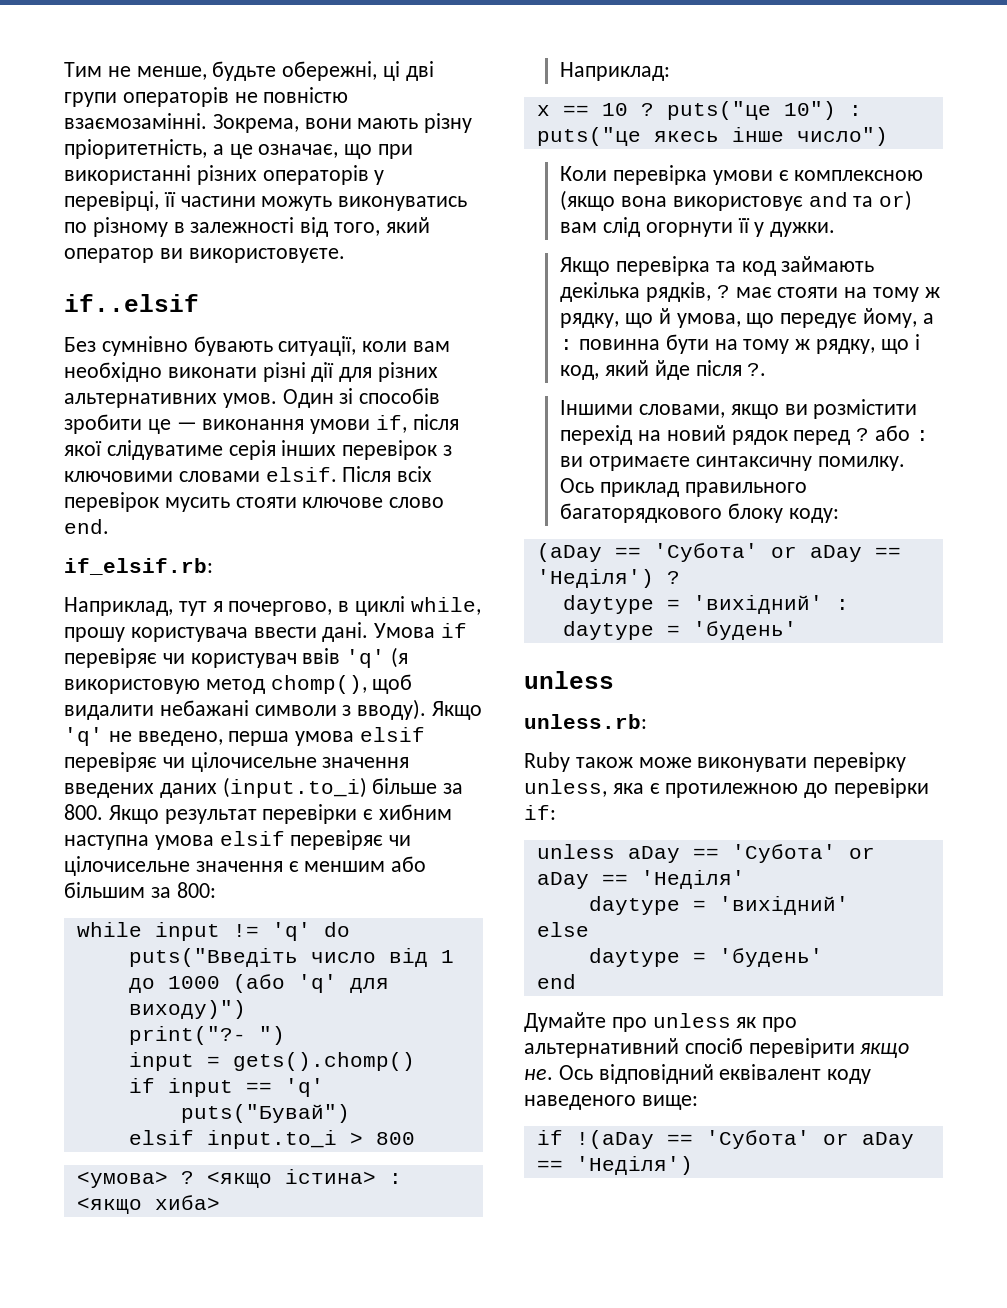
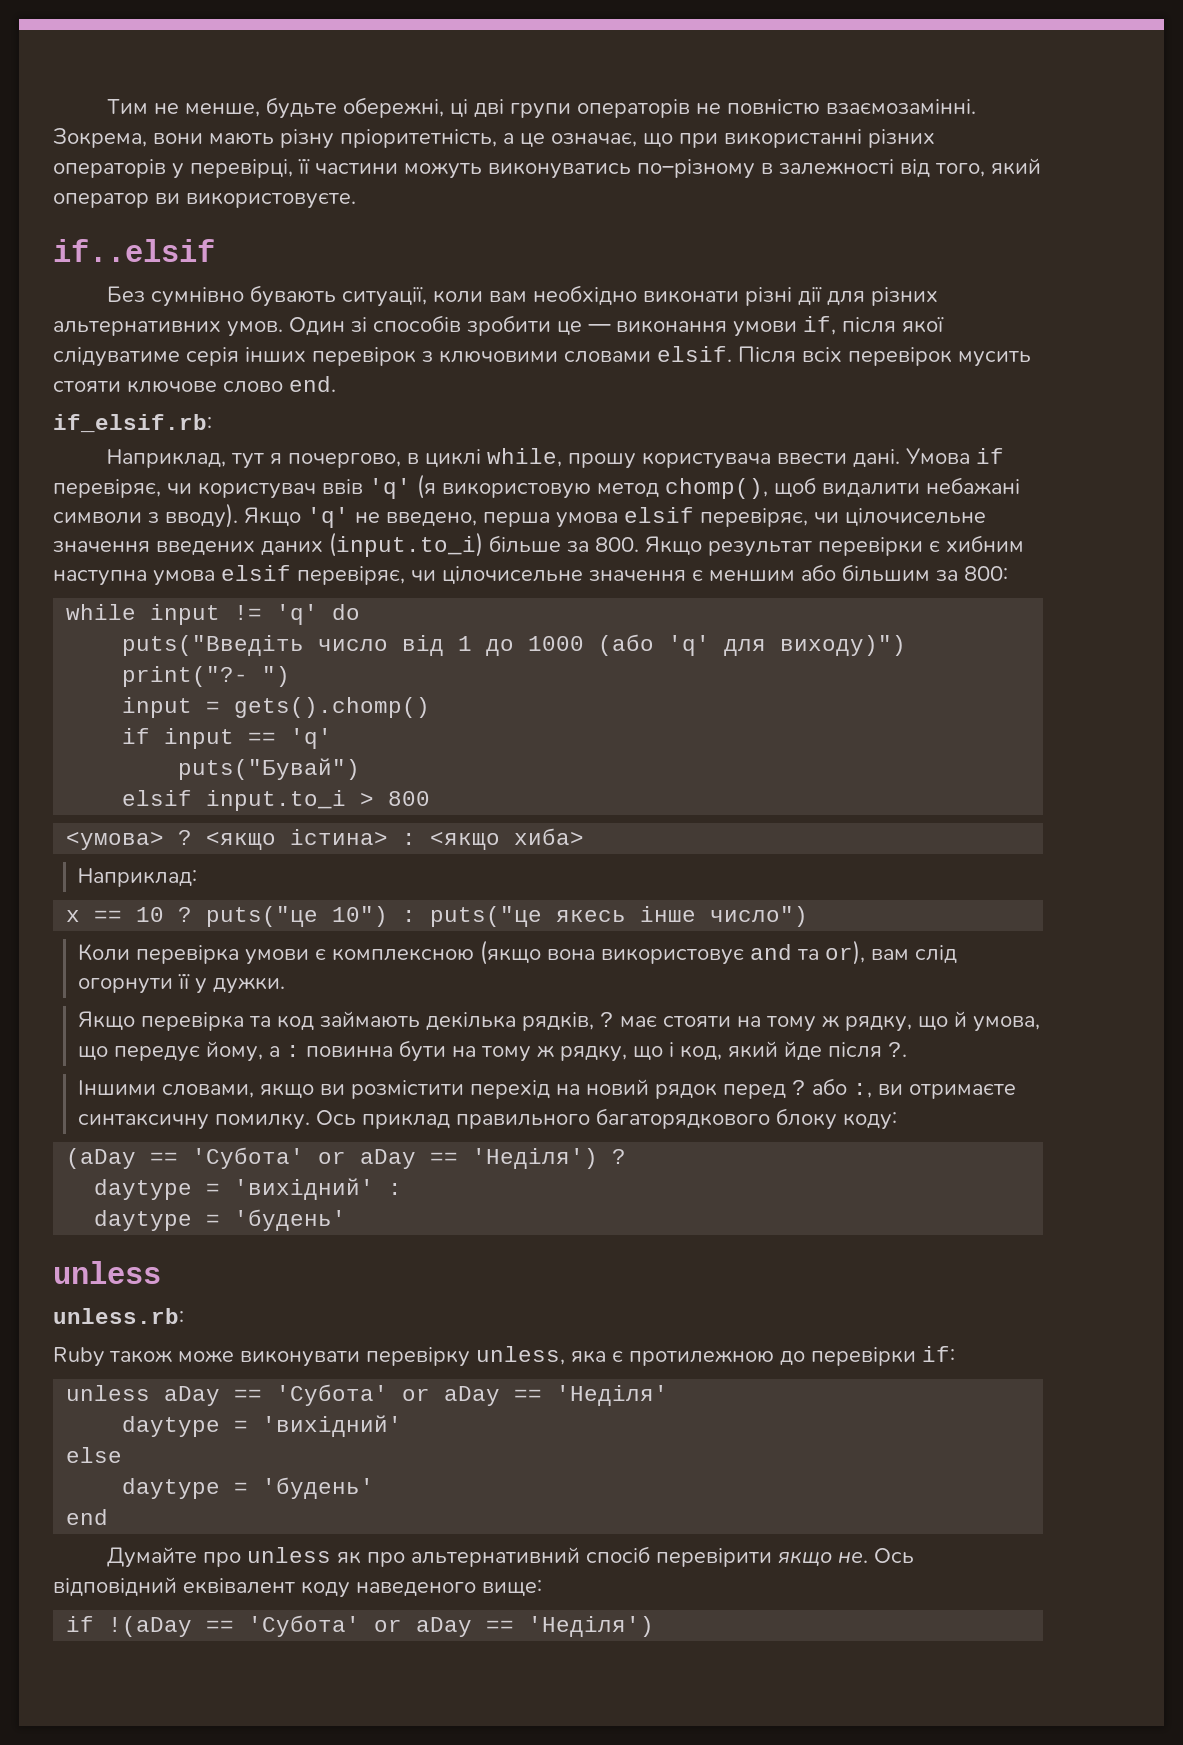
[64,217,168,237] по різному -> [637,159,755,179] по–різному
[64,648,157,668] перевіряє -> [53,479,161,498] перевіряє,
[64,752,157,772] перевіряє -> [700,508,808,527] перевіряє,
[290,830,384,850] перевіряє -> [297,566,405,585] перевіряє,
[879,190,913,211] or) -> [825,940,866,965] or),
[915,430,929,441] : -> [853,1083,873,1098] :,

